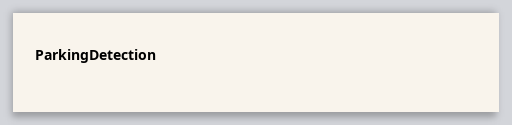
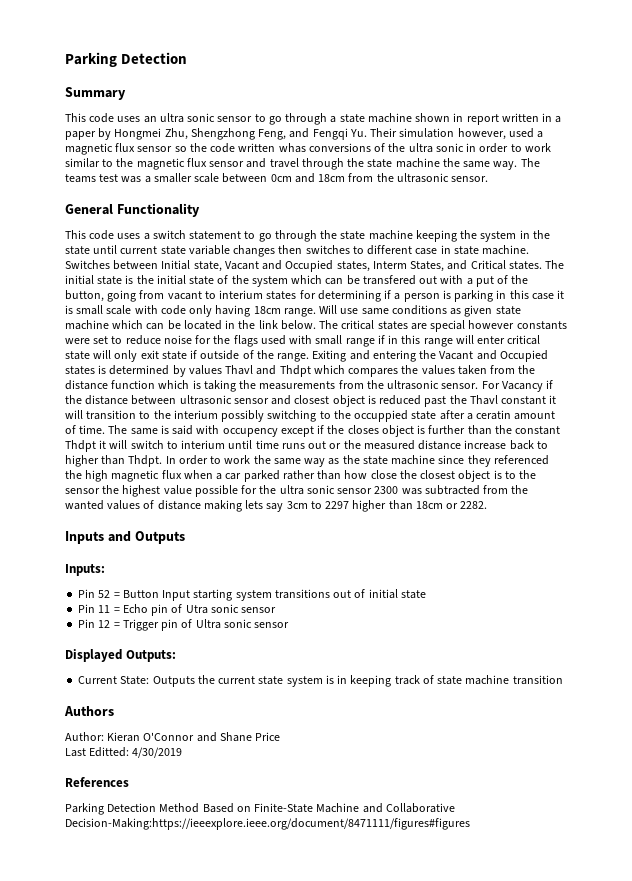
[35,49,156,63] ParkingDetection -> [65,52,188,67] [65,87,126,100] [65,113,562,125] [65,128,544,140] [65,143,551,155] [65,158,540,170] [65,173,489,183] [65,203,200,217] [65,230,550,242] [65,245,530,257] [65,260,565,272] [65,275,529,287] [65,290,565,302] [65,305,521,317] [65,320,567,332] [65,335,541,347] [65,350,548,362] [65,365,536,377] [65,380,554,392] [65,395,557,407] [65,410,556,422] [65,425,561,437] [65,440,548,452] [65,455,549,467] [65,470,537,482] [65,485,529,497] [65,500,488,512] [65,531,185,544] [65,564,105,576] [78,589,426,601] [78,604,277,616] [78,619,290,631] [65,649,176,662] [78,675,563,687] [64,706,114,716] [65,732,281,742] [65,747,183,758] [65,777,129,787] [65,803,455,815] [65,818,470,830] Parking Detection // Summary // This code uses an ultra sonic sensor to go through a state machine shown in report written in a paper by Hongmei Zhu, Shengzhong Feng, and Fengqi Yu. Their simulation however, used a magnetic flux sensor so the code written whas conversions of the ultra sonic in order to work similar to the magnetic flux sensor and travel through the state machine the same way. The teams test was a smaller scale between 0cm and 18cm from the ultrasonic sensor. // General Functionality // This code uses a switch statement to go through the state machine keeping the system in the state until current state variable changes then switches to different case in state machine. Switches between Initial state, Vacant and Occupied states, Interm States, and Critical states. The initial state is the initial state of the system which can be transfered out with a put of the button, going from vacant to interium states for determining if a person is parking in this case it is small scale with code only having 18cm range. Will use same conditions as given state machine which can be located in the link below. The critical states are special however constants were set to reduce noise for the flags used with small range if in this range will enter critical state will only exit state if outside of the range. Exiting and entering the Vacant and Occupied states is determined by values Thavl and Thdpt which compares the values taken from the distance function which is taking the measurements from the ultrasonic sensor. For Vacancy if the distance between ultrasonic sensor and closest object is reduced past the Thavl constant it will transition to the interium possibly switching to the occuppied state after a ceratin amount of time. The same is said with occupency except if the closes object is further than the constant Thdpt it will switch to interium until time runs out or the measured distance increase back to higher than Thdpt. In order to work the same way as the state machine since they referenced the high magnetic flux when a car parked rather than how close the closest object is to the sensor the highest value possible for the ultra sonic sensor 2300 was subtracted from the wanted values of distance making lets say 3cm to 2297 higher than 18cm or 2282. // Inputs and Outputs // Inputs: // Pin 52 = Button Input starting system transitions out of initial state // Pin 11 = Echo pin of Utra sonic sensor // Pin 12 = Trigger pin of Ultra sonic sensor // Displayed Outputs: // Current State: Outputs the current state system is in keeping track of state machine transition // Authors // Author: Kieran O'Connor and Shane Price // Last Editted: 4/30/2019 // References // Parking Detection Method Based on Finite-State Machine and Collaborative Decision-Making:https://ieeexplore.ieee.org/document/8471111/figures#figures

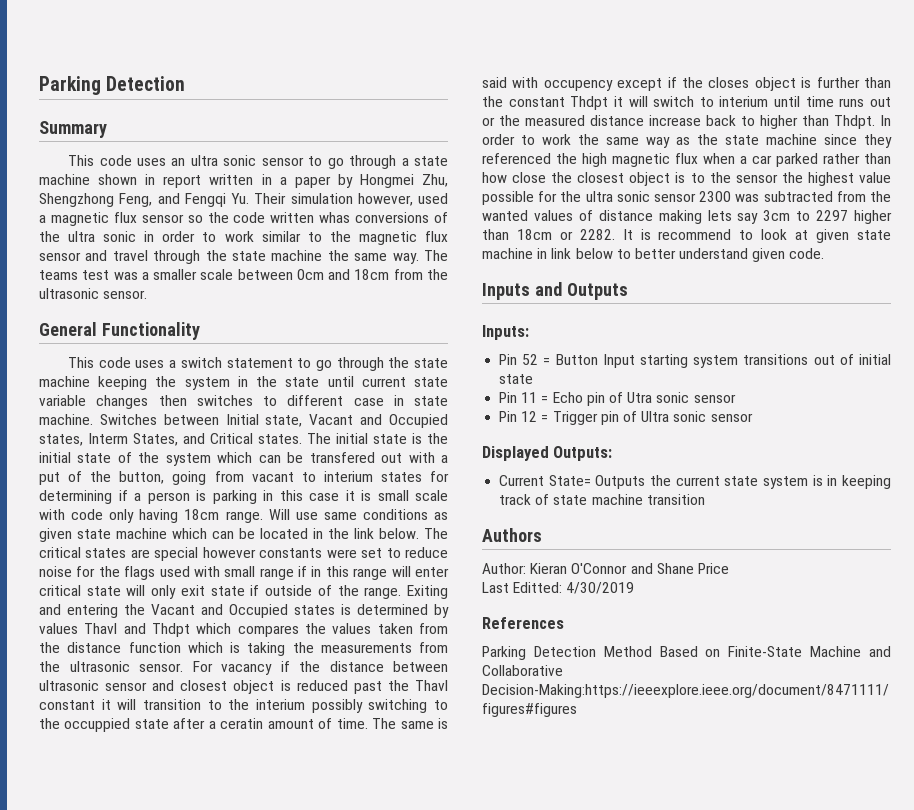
[501,381,543,392] Vacancy -> [221,664,272,675] vacancy
(488, 505) none -> [622,229,892,243] [482,248,825,262] It is recommend to look at given state machine in link below to better understand given code.
[120,676,150,685] State: -> [548,475,591,486] State=

